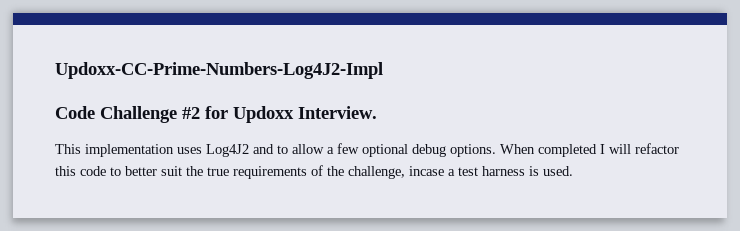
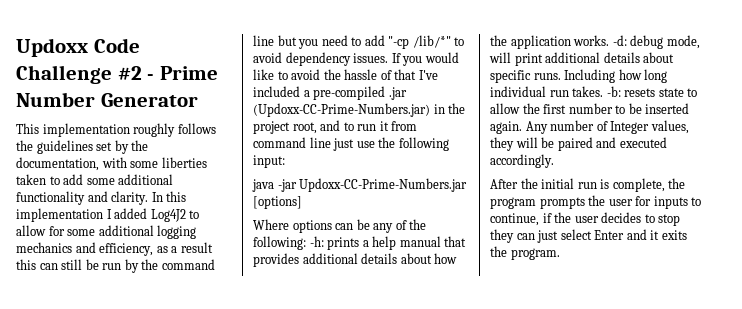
[55,62,383,79] Updoxx-CC-Prime-Numbers-Log4J2-Impl // -> [16,38,88,57] Updoxx
[205,106,377,123] [55,143,679,157] [55,165,573,179] for Updoxx Interview. // This implementation uses Log4J2 and to allow a few optional debug options. When completed I will refactor this code to better suit the true requirements of the challenge, incase a test harness is used. -> [147,66,218,80] [16,92,198,107] [16,123,216,137] [16,140,149,154] [16,157,207,171] [16,174,174,185] [16,191,187,205] [16,208,200,222] [16,225,197,239] [16,242,213,256] [16,259,215,273] [253,35,465,49] [253,52,459,66] [253,69,438,80] [253,86,407,100] [253,103,466,117] [253,120,418,134] [253,137,449,151] [253,155,285,168] [252,178,468,192] [253,196,302,209] [253,219,427,233] [253,236,467,250] [253,253,458,267] [490,35,700,49] [489,52,675,66] [490,69,668,83] [490,86,698,97] [490,103,690,114] [490,120,689,134] [490,137,667,151] [490,154,554,168] [490,178,686,192] [490,195,702,209] [490,212,681,226] [490,229,687,243] [490,246,560,260] - Prime Number Generator // This implementation roughly follows the guidelines set by the documentation, with some liberties taken to add some additional functionality and clarity. In this implementation I added Log4J2 to allow for some additional logging mechanics and efficiency, as a result this can still be run by the command line but you need to add "-cp /lib/*" to avoid dependency issues. If you would like to avoid the hassle of that I've included a pre-compiled .jar (Updoxx-CC-Prime-Numbers.jar) in the project root, and to run it from command line just use the following input: // java -jar Updoxx-CC-Prime-Numbers.jar [options] // Where options can be any of the following: -h: prints a help manual that provides additional details about how the application works. -d: debug mode, will print additional details about specific runs. Including how long individual run takes. -b: resets state to allow the first number to be inserted again. Any number of Integer values, they will be paired and executed accordingly. // After the initial run is complete, the program prompts the user for inputs to continue, if the user decides to stop they can just select Enter and it exits the program.

